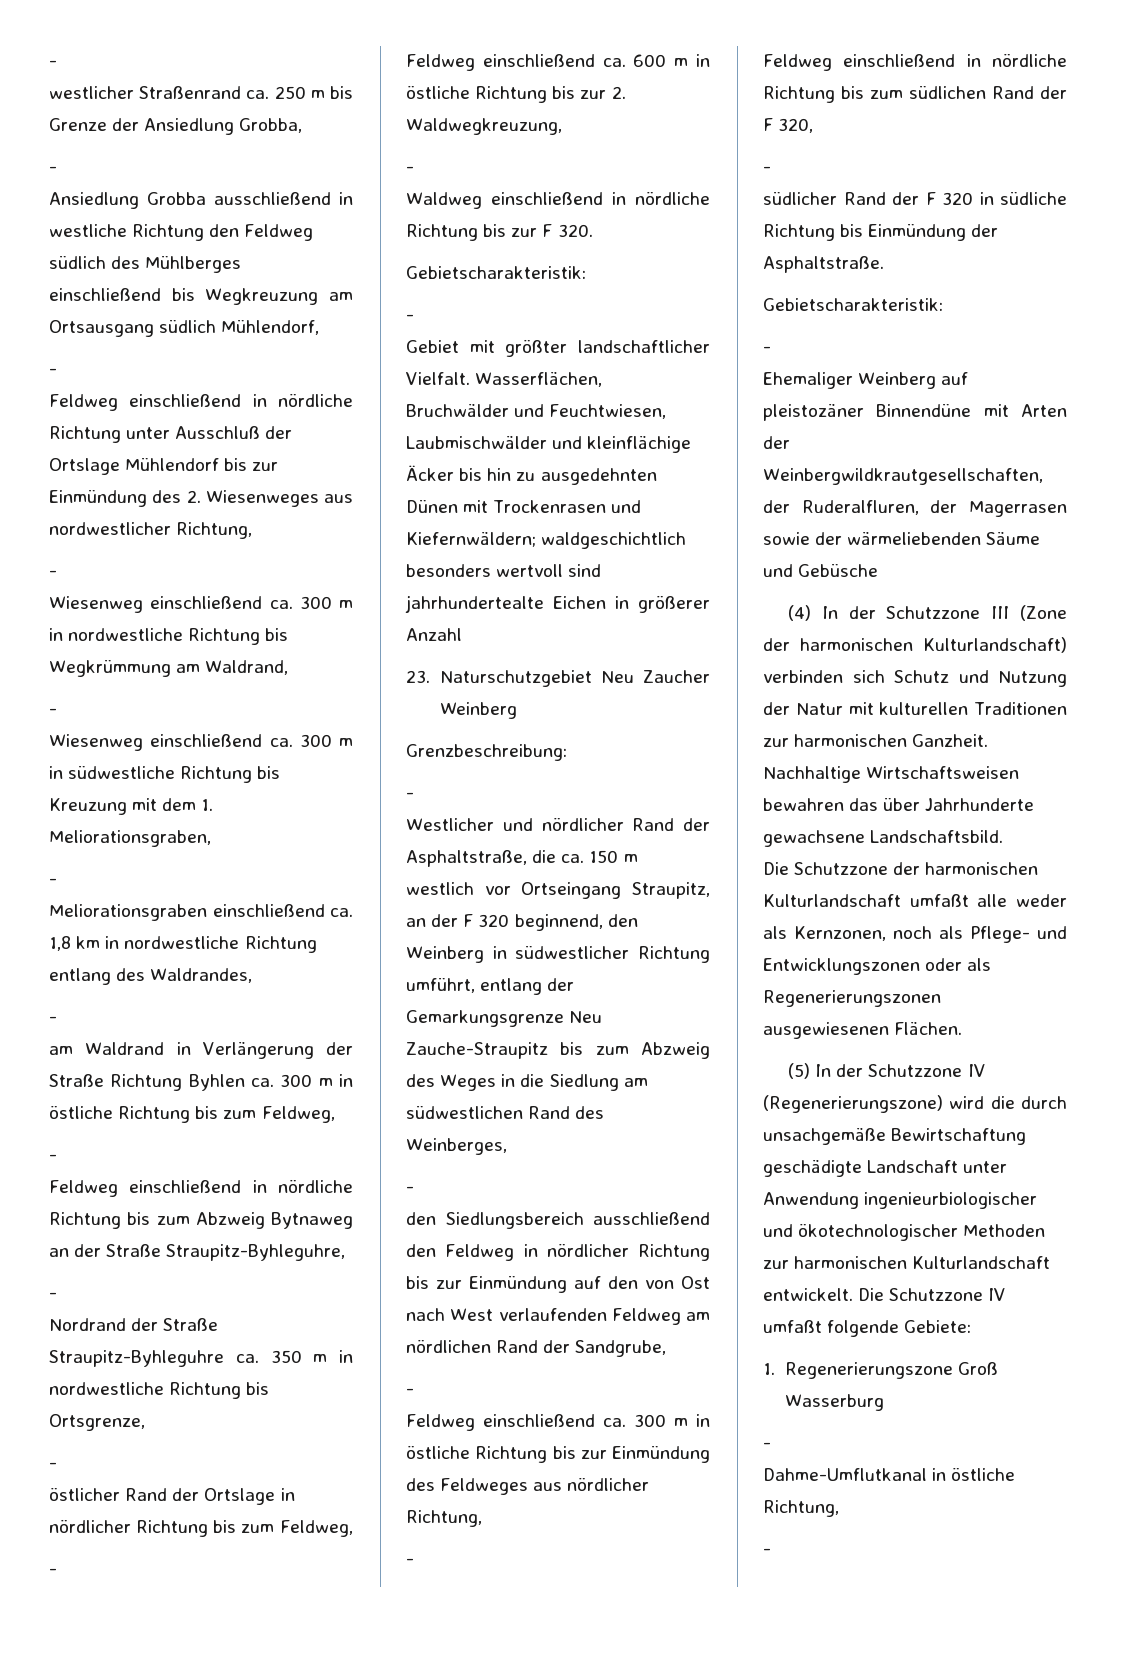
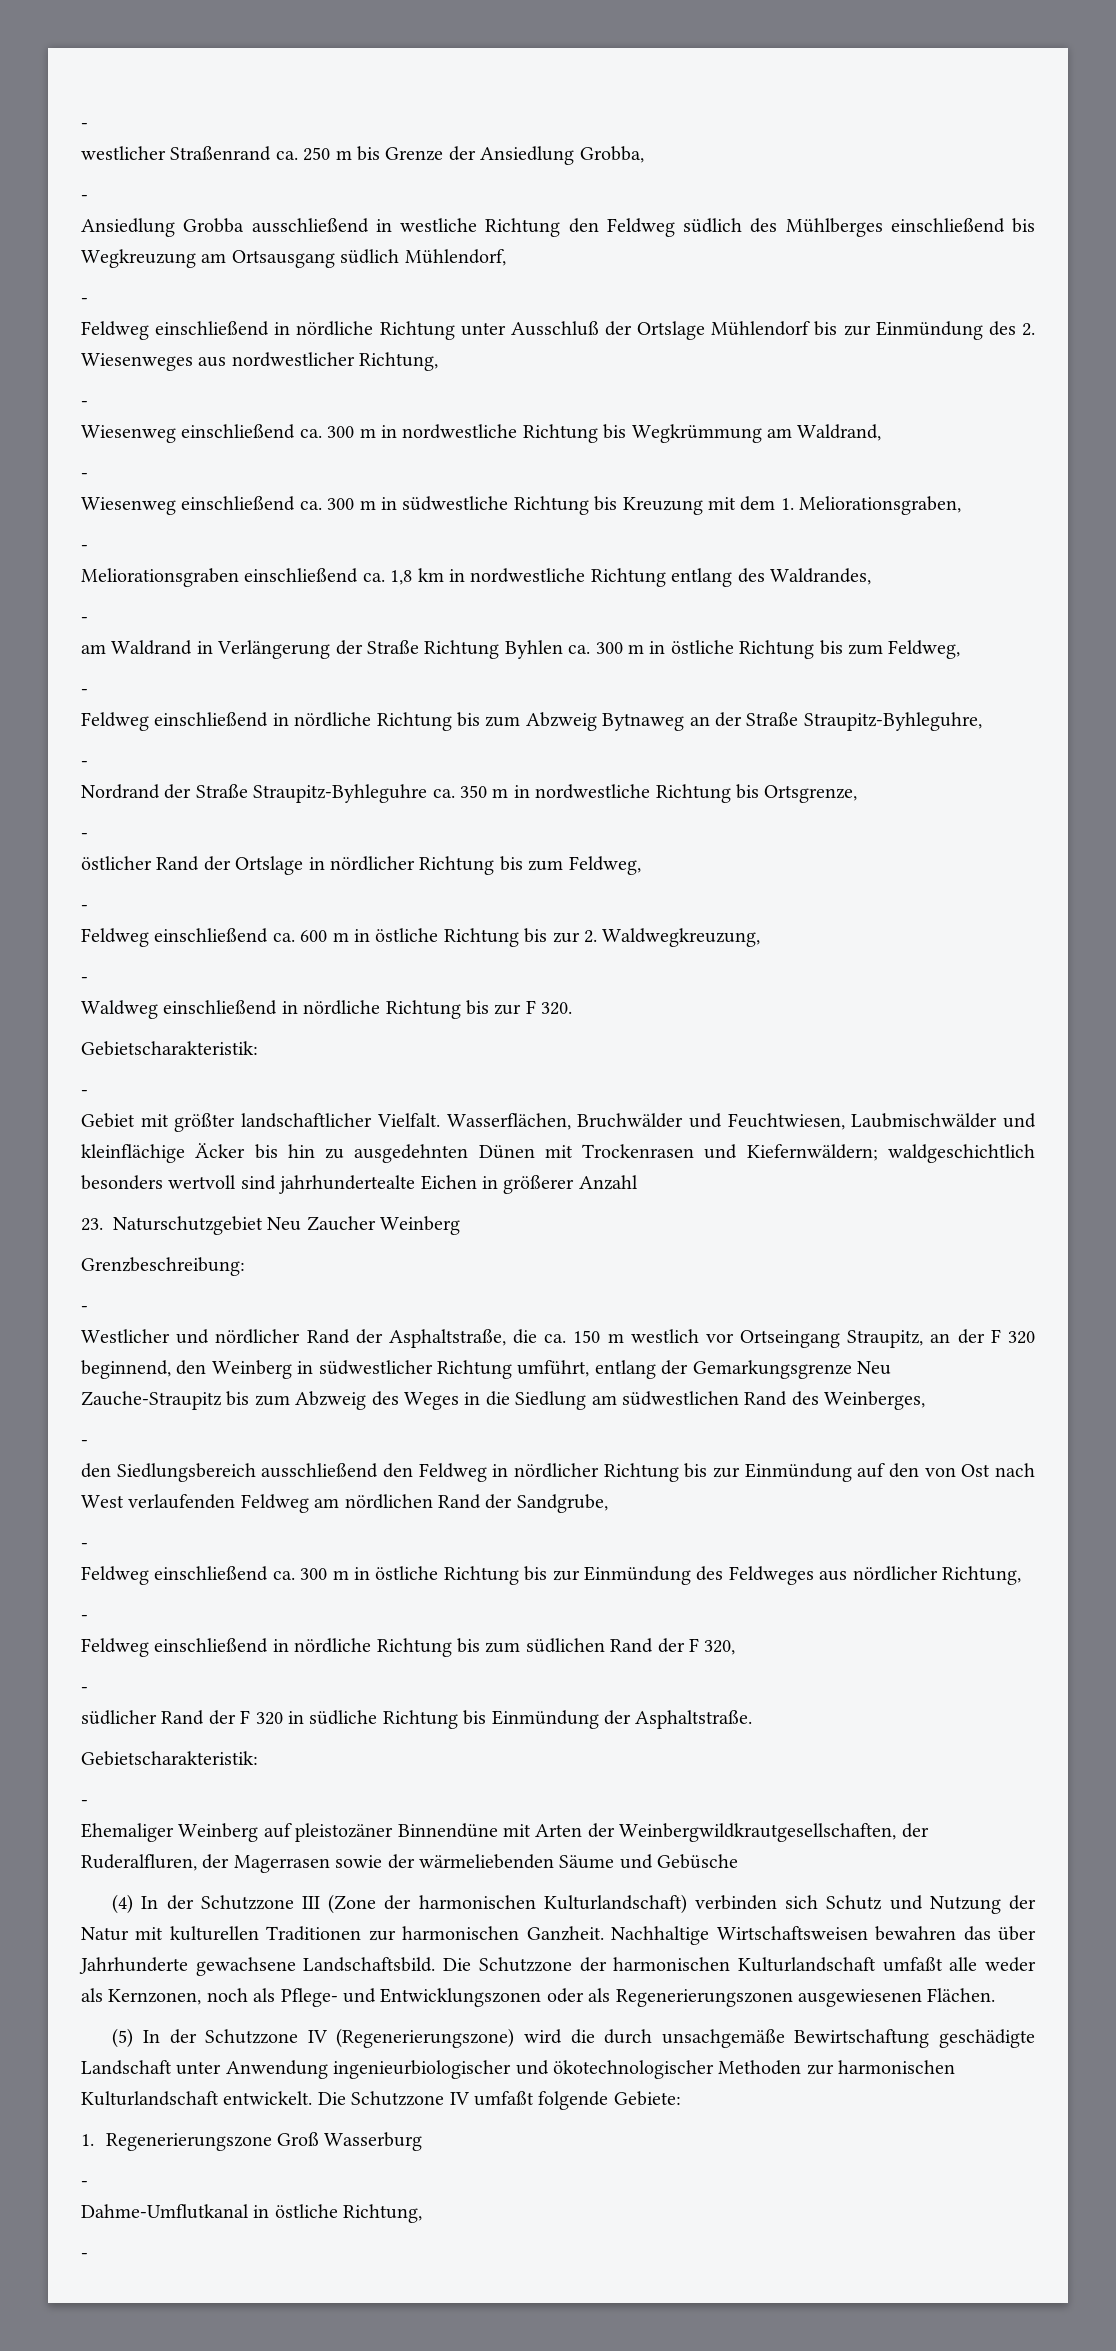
(1004, 836) // -> (436, 1964) none

